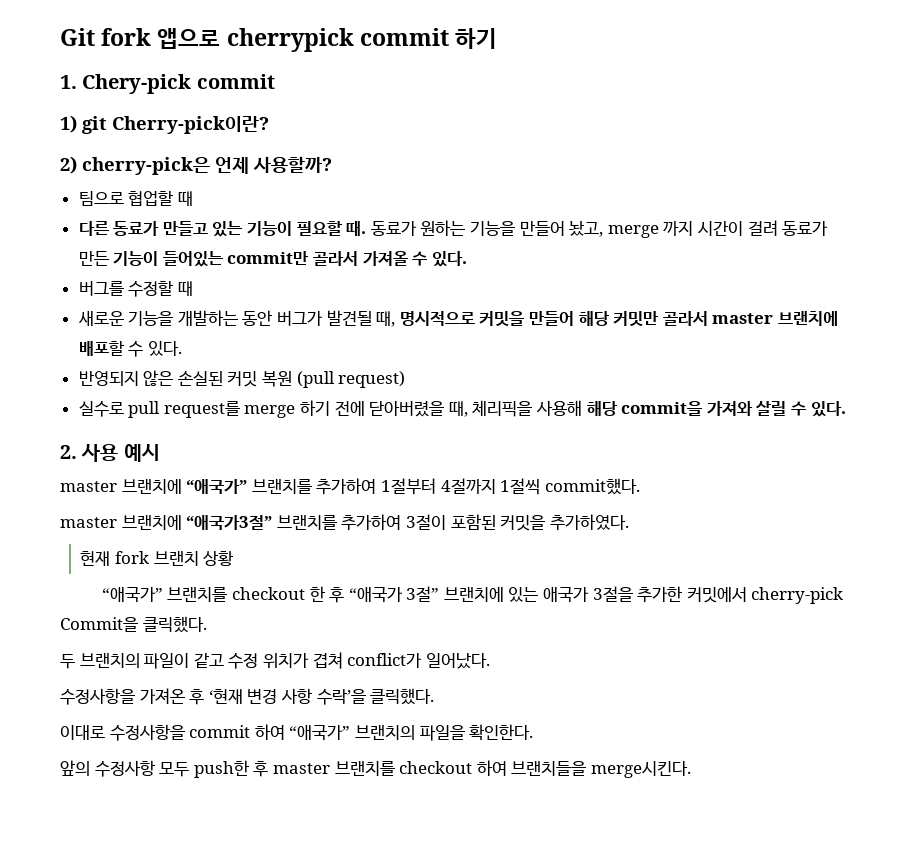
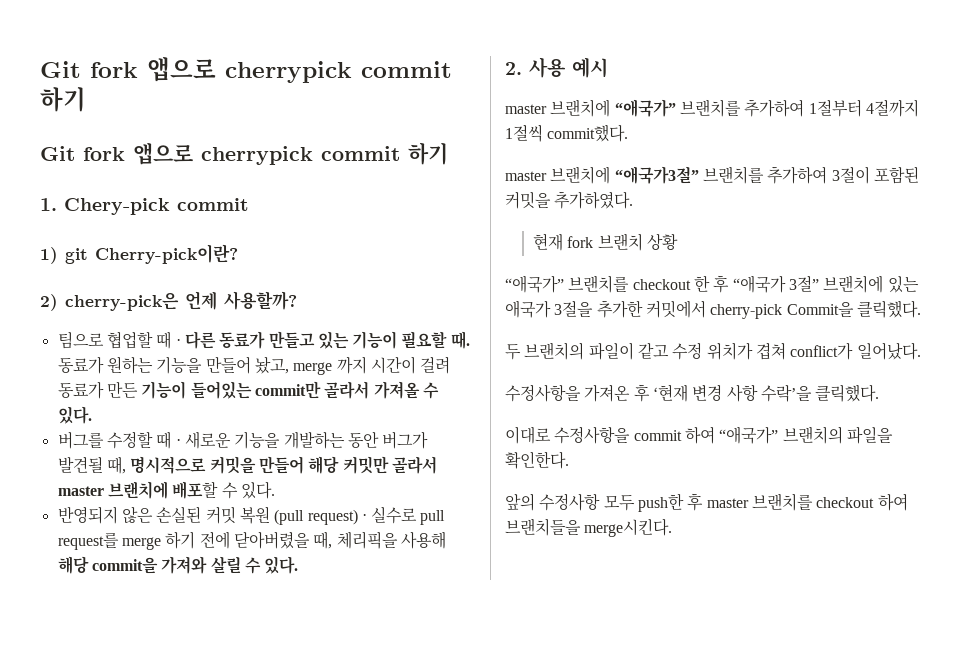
[60,28,498,52] Git fork 앱으로 cherrypick commit 하기 -> [40,57,452,83] [40,87,86,112] [40,142,448,165] Git fork 앱으로 cherrypick commit 하기 // Git fork 앱으로 cherrypick commit 하기
(193, 198) // -> [175,338,181,346] ·
(193, 288) // -> [175,438,181,446] ·
(406, 379) // -> [361,513,367,521] ·

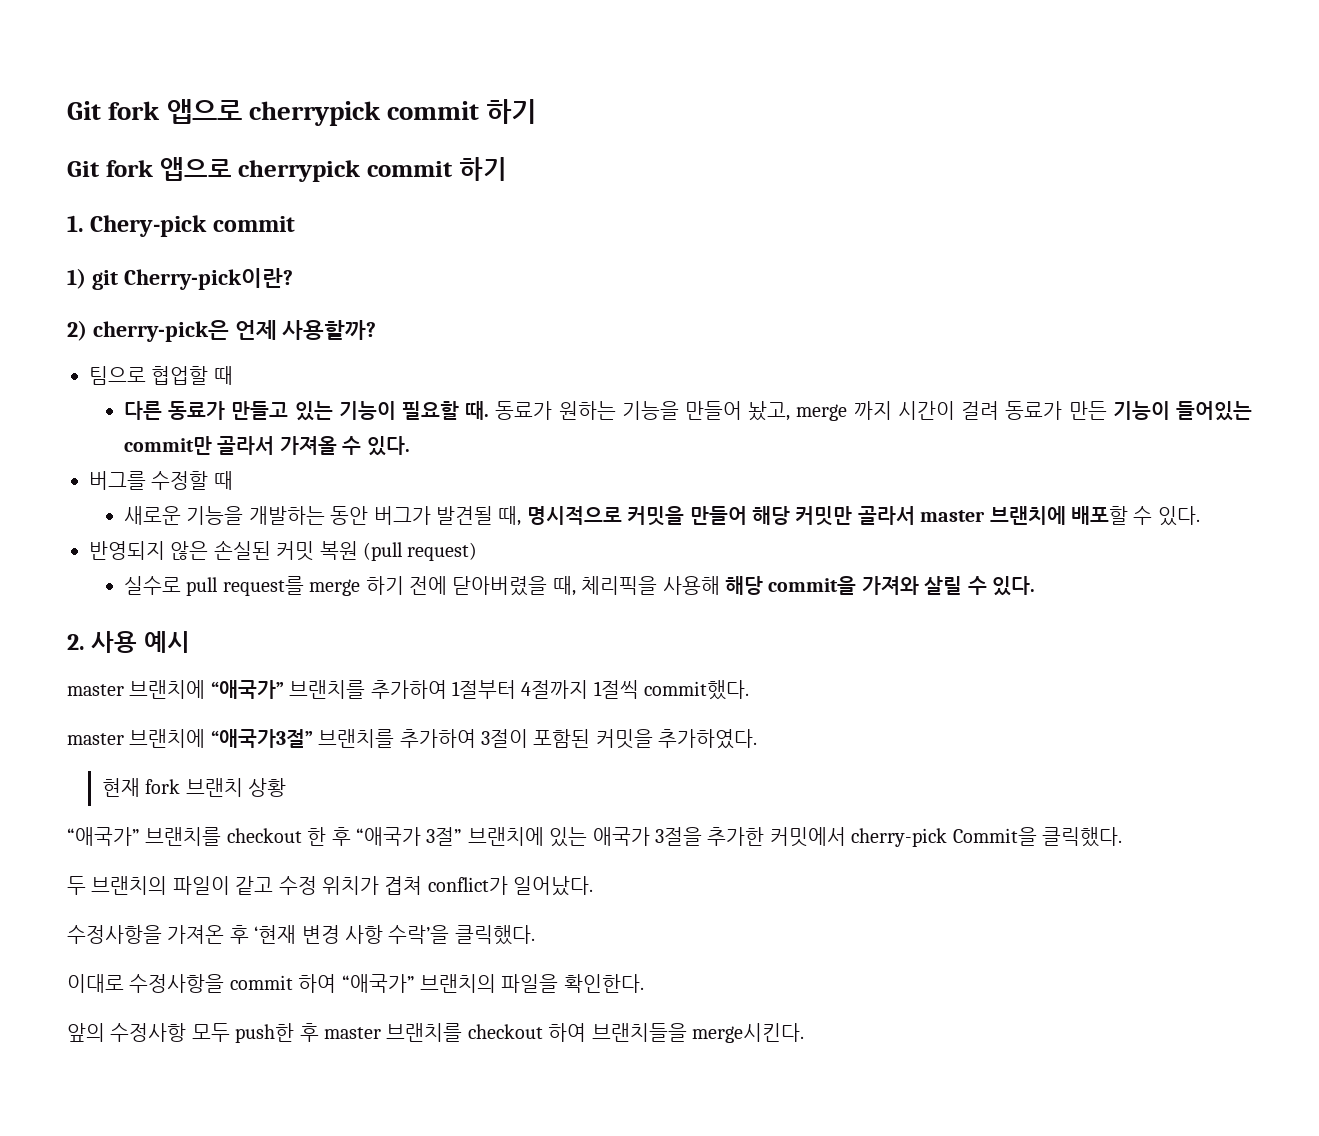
[175,338,181,346] · -> (233, 375) //
[175,438,181,446] · -> (233, 480) //
[361,513,367,521] · -> (478, 551) //

